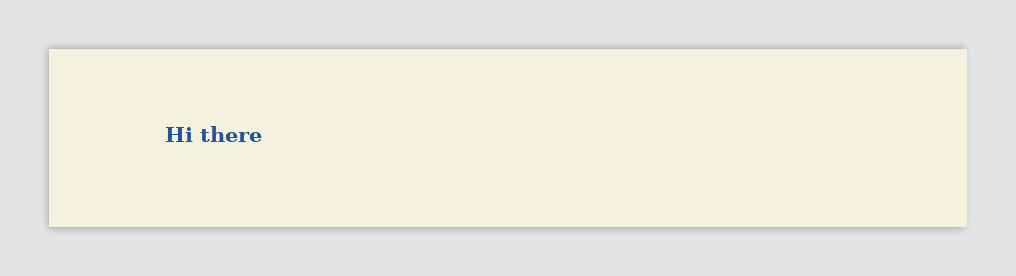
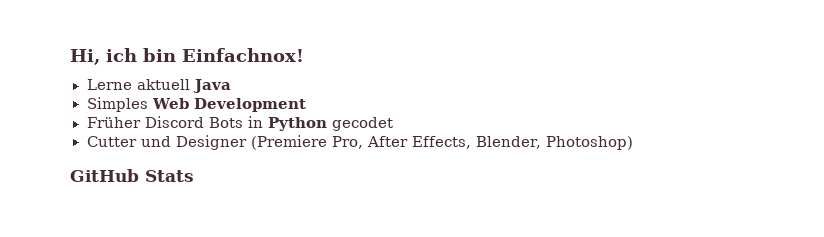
[165,126,262,142] Hi there -> [70,48,304,65] [86,79,231,93] [86,97,307,112] [86,116,393,131] [86,135,634,150] [70,169,194,182] Hi, ich bin Einfachnox! // Lerne aktuell Java // Simples Web Development // Früher Discord Bots in Python gecodet // Cutter und Designer (Premiere Pro, After Effects, Blender, Photoshop) // GitHub Stats

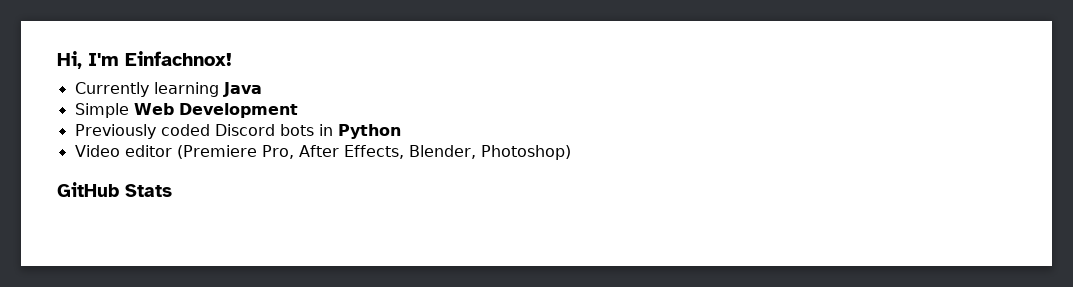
[106,48,176,62] ich bin -> [88,53,119,66] I'm
[86,79,190,90] Lerne aktuell -> [74,82,219,97] Currently learning
[86,97,148,112] Simples -> [74,103,129,118] Simple
[86,116,393,131] [86,135,247,150] Früher Discord Bots in Python gecodet // Cutter und Designer -> [74,124,401,139] [74,145,172,157] Previously coded Discord bots in Python // Video editor

